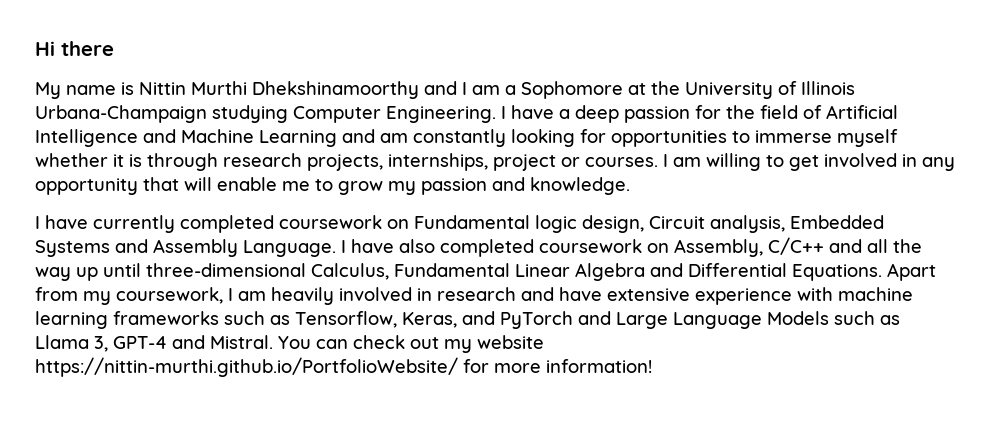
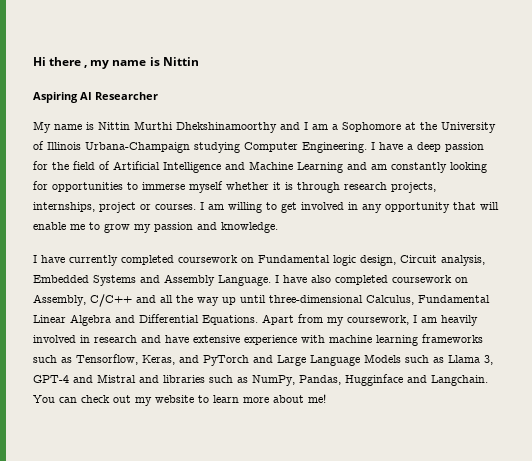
(114, 48) none -> [84,57,199,69] [33,92,158,103] , my name is Nittin // Aspiring AI Researcher
[210,335,273,349] Mistral. -> [97,374,488,386] Mistral and libraries such as NumPy, Pandas, Hugginface and Langchain.
[35,357,652,377] https://nittin-murthi.github.io/PortfolioWebsite/ for more information! -> [198,394,326,403] to learn more about me!

